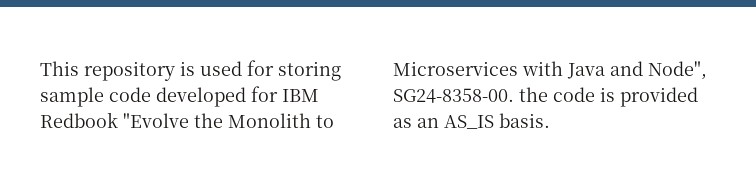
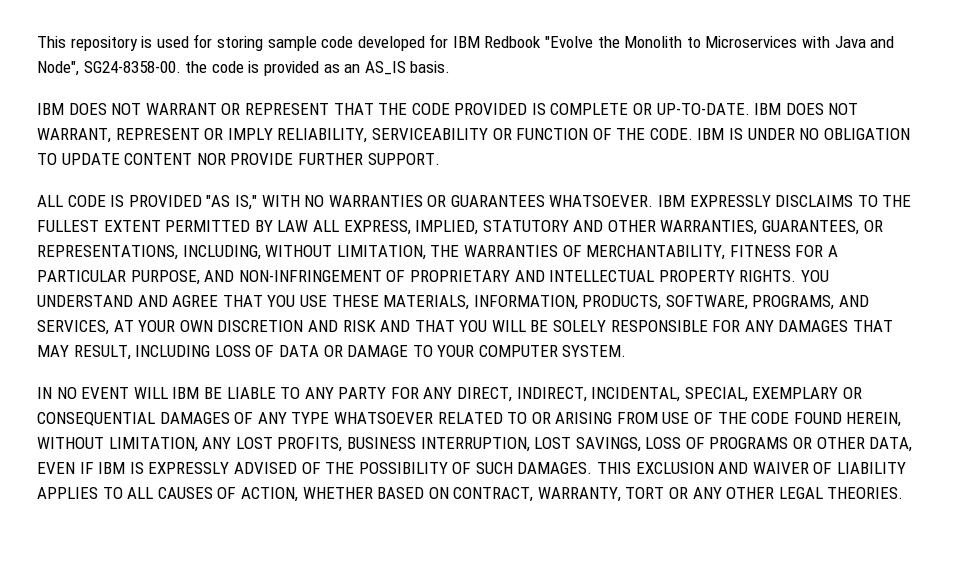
(550, 120) none -> [37,103,859,115] [37,128,910,143] [37,153,440,165] [37,195,912,210] [37,220,883,235] [37,245,838,260] [37,270,829,285] [37,295,870,310] [37,320,894,335] [37,345,627,360] [37,387,863,402] [37,412,902,427] [37,437,913,452] [37,462,907,474] [37,487,904,502] // IBM DOES NOT WARRANT OR REPRESENT THAT THE CODE PROVIDED IS COMPLETE OR UP-TO-DATE. IBM DOES NOT WARRANT, REPRESENT OR IMPLY RELIABILITY, SERVICEABILITY OR FUNCTION OF THE CODE. IBM IS UNDER NO OBLIGATION TO UPDATE CONTENT NOR PROVIDE FURTHER SUPPORT. // ALL CODE IS PROVIDED "AS IS," WITH NO WARRANTIES OR GUARANTEES WHATSOEVER. IBM EXPRESSLY DISCLAIMS TO THE FULLEST EXTENT PERMITTED BY LAW ALL EXPRESS, IMPLIED, STATUTORY AND OTHER WARRANTIES, GUARANTEES, OR REPRESENTATIONS, INCLUDING, WITHOUT LIMITATION, THE WARRANTIES OF MERCHANTABILITY, FITNESS FOR A PARTICULAR PURPOSE, AND NON-INFRINGEMENT OF PROPRIETARY AND INTELLECTUAL PROPERTY RIGHTS. YOU UNDERSTAND AND AGREE THAT YOU USE THESE MATERIALS, INFORMATION, PRODUCTS, SOFTWARE, PROGRAMS, AND SERVICES, AT YOUR OWN DISCRETION AND RISK AND THAT YOU WILL BE SOLELY RESPONSIBLE FOR ANY DAMAGES THAT MAY RESULT, INCLUDING LOSS OF DATA OR DAMAGE TO YOUR COMPUTER SYSTEM. // IN NO EVENT WILL IBM BE LIABLE TO ANY PARTY FOR ANY DIRECT, INDIRECT, INCIDENTAL, SPECIAL, EXEMPLARY OR CONSEQUENTIAL DAMAGES OF ANY TYPE WHATSOEVER RELATED TO OR ARISING FROM USE OF THE CODE FOUND HEREIN, WITHOUT LIMITATION, ANY LOST PROFITS, BUSINESS INTERRUPTION, LOST SAVINGS, LOSS OF PROGRAMS OR OTHER DATA, EVEN IF IBM IS EXPRESSLY ADVISED OF THE POSSIBILITY OF SUCH DAMAGES. THIS EXCLUSION AND WAIVER OF LIABILITY APPLIES TO ALL CAUSES OF ACTION, WHETHER BASED ON CONTRACT, WARRANTY, TORT OR ANY OTHER LEGAL THEORIES.

